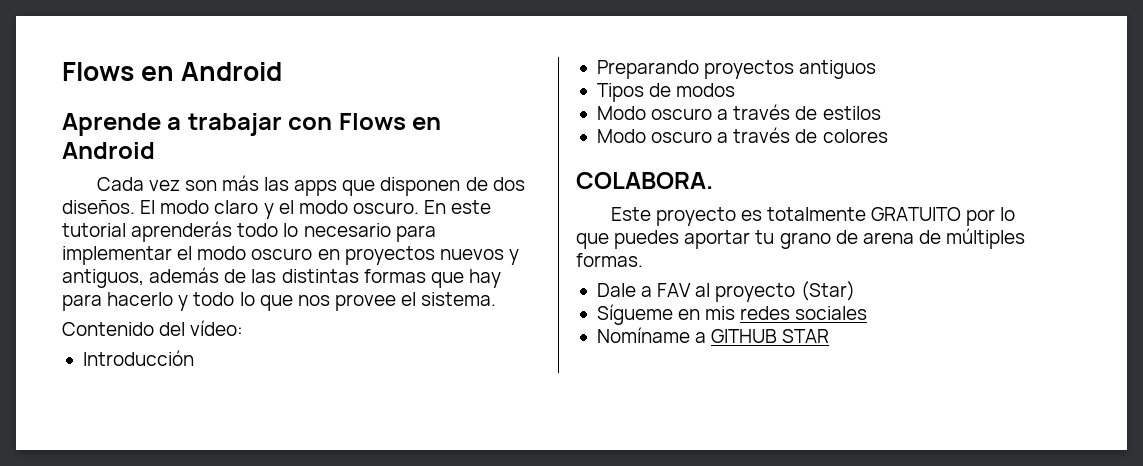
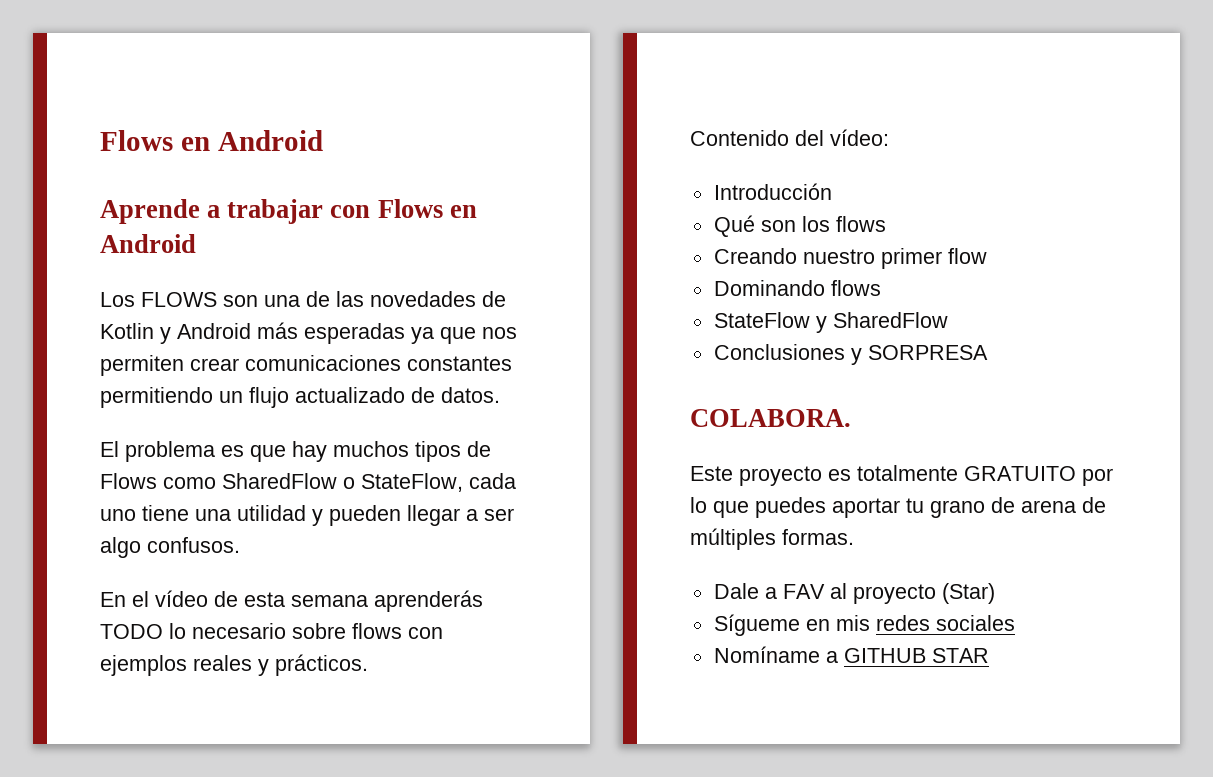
[96,175,525,196] [62,200,492,219] [62,221,436,242] [62,246,519,265] [62,267,501,288] [62,292,497,311] [62,320,244,336] [82,350,194,366] [596,60,877,79] [596,83,736,102] [596,104,881,120] [596,127,888,143] Cada vez son más las apps que disponen de dos diseños. El modo claro y el modo oscuro. En este tutorial aprenderás todo lo necesario para implementar el modo oscuro en proyectos nuevos y antiguos, además de las distintas formas que hay para hacerlo y todo lo que nos provee el sistema. // Contenido del vídeo: // Introducción // Preparando proyectos antiguos // Tipos de modos // Modo oscuro a través de estilos // Modo oscuro a través de colores -> [100,291,506,307] [100,322,517,344] [100,355,512,376] [100,387,500,408] [100,441,491,462] [100,473,516,492] [100,505,514,526] [100,537,240,558] [100,590,483,612] [100,623,443,639] [100,654,368,676] [690,129,889,146] [713,183,832,200] [713,215,886,237] [713,248,987,269] [713,280,881,296] [713,312,948,333] [713,344,988,365] Los FLOWS son una de las novedades de Kotlin y Android más esperadas ya que nos permiten crear comunicaciones constantes permitiendo un flujo actualizado de datos. // El problema es que hay muchos tipos de Flows como SharedFlow o StateFlow, cada uno tiene una utilidad y pueden llegar a ser algo confusos. // En el vídeo de esta semana aprenderás TODO lo necesario sobre flows con ejemplos reales y prácticos. // Contenido del vídeo: // Introducción // Qué son los flows // Creando nuestro primer flow // Dominando flows // StateFlow y SharedFlow // Conclusiones y SORPRESA

